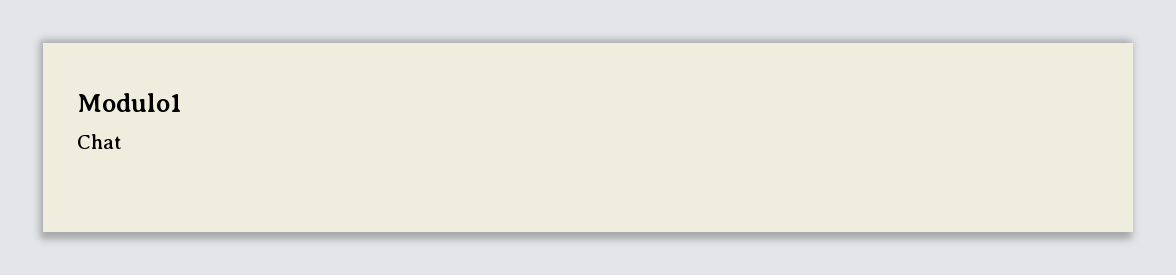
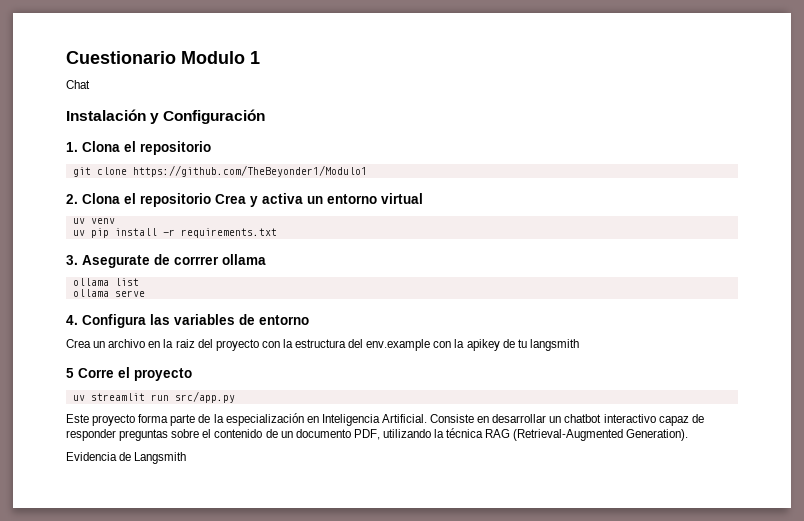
[77,93,182,112] [77,134,122,149] Modulo1 // Chat -> [66,51,260,64] [66,80,90,89] [66,109,266,124] [66,141,211,155] [72,165,367,177] [66,193,423,207] [72,218,115,224] [72,228,277,238] [66,254,266,268] [72,278,139,286] [72,289,145,297] [66,314,309,328] [66,339,579,351] [66,367,192,381] [72,391,235,403] [66,413,704,426] [66,428,689,441] [66,452,187,464] Cuestionario Modulo 1 // Chat // Instalación y Configuración // 1. Clona el repositorio // git clone https://github.com/TheBeyonder1/Modulo1 // 2. Clona el repositorio Crea y activa un entorno virtual // uv venv // uv pip install -r requirements.txt // 3. Asegurate de corrrer ollama // ollama list // ollama serve // 4. Configura las variables de entorno // Crea un archivo en la raiz del proyecto con la estructura del env.example con la apikey de tu langsmith // 5 Corre el proyecto // uv streamlit run src/app.py // Este proyecto forma parte de la especialización en Inteligencia Artificial. Consiste en desarrollar un chatbot interactivo capaz de responder preguntas sobre el contenido de un documento PDF, utilizando la técnica RAG (Retrieval-Augmented Generation). // Evidencia de Langsmith

